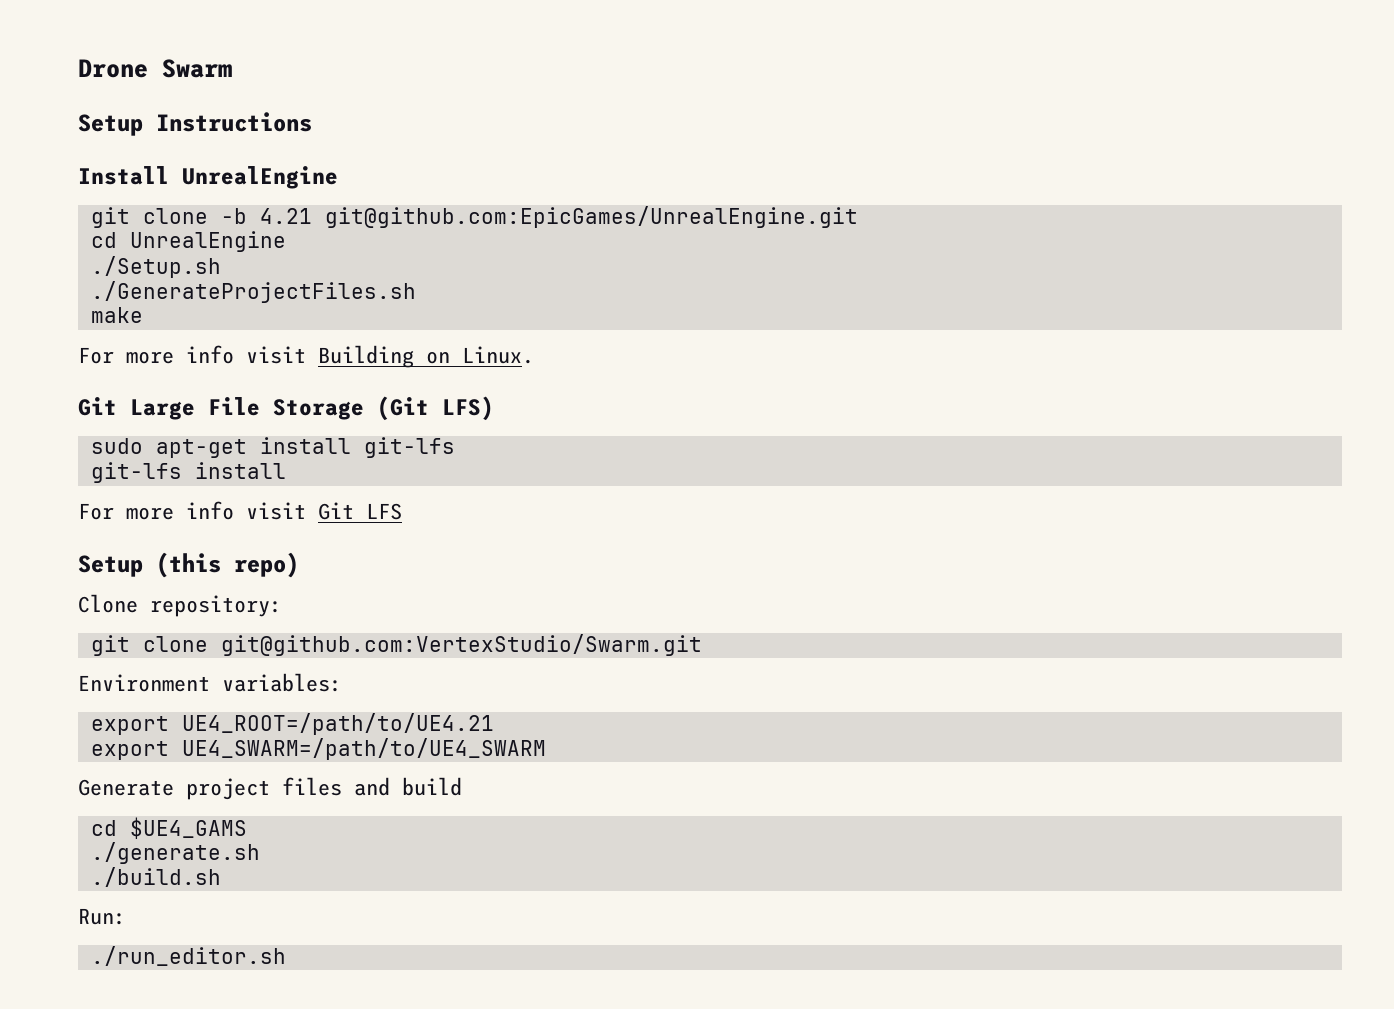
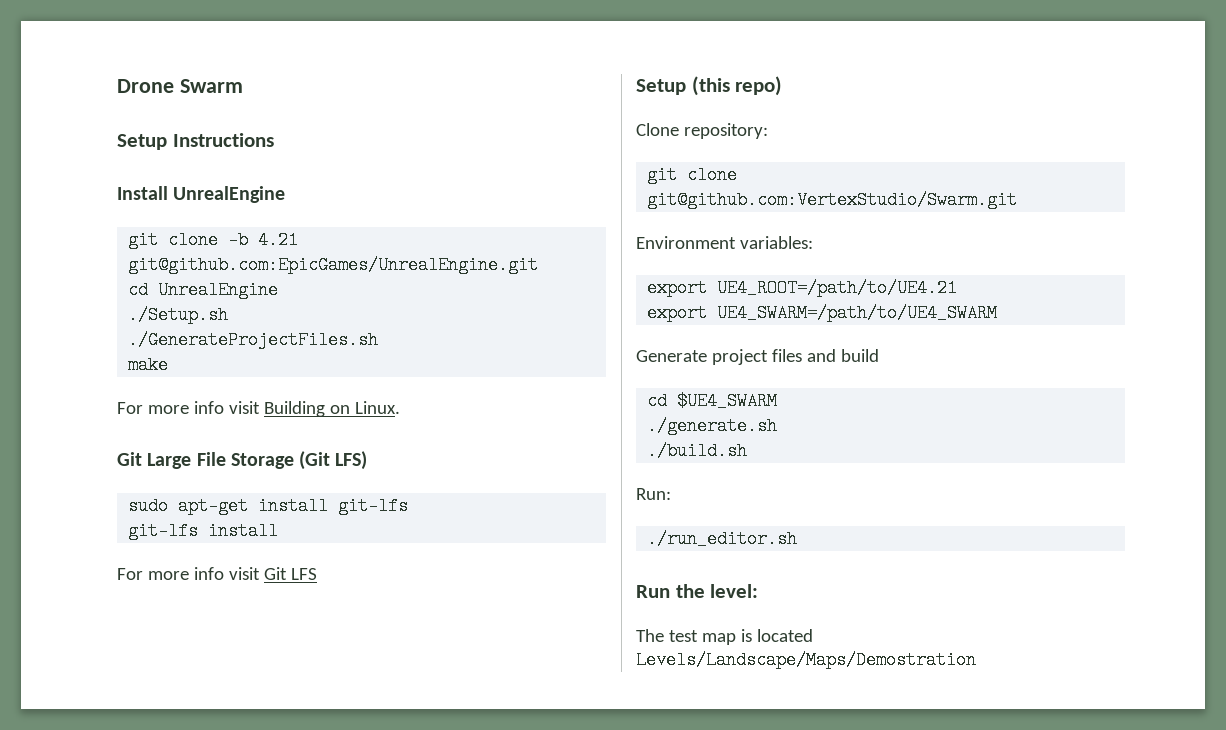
[129,817,247,839] $UE4_GAMS -> [677,392,778,410] $UE4_SWARM
(286, 956) none -> [636,584,759,598] [636,629,813,645] [636,651,976,669] // Run the level: // The test map is located Levels/Landscape/Maps/Demostration

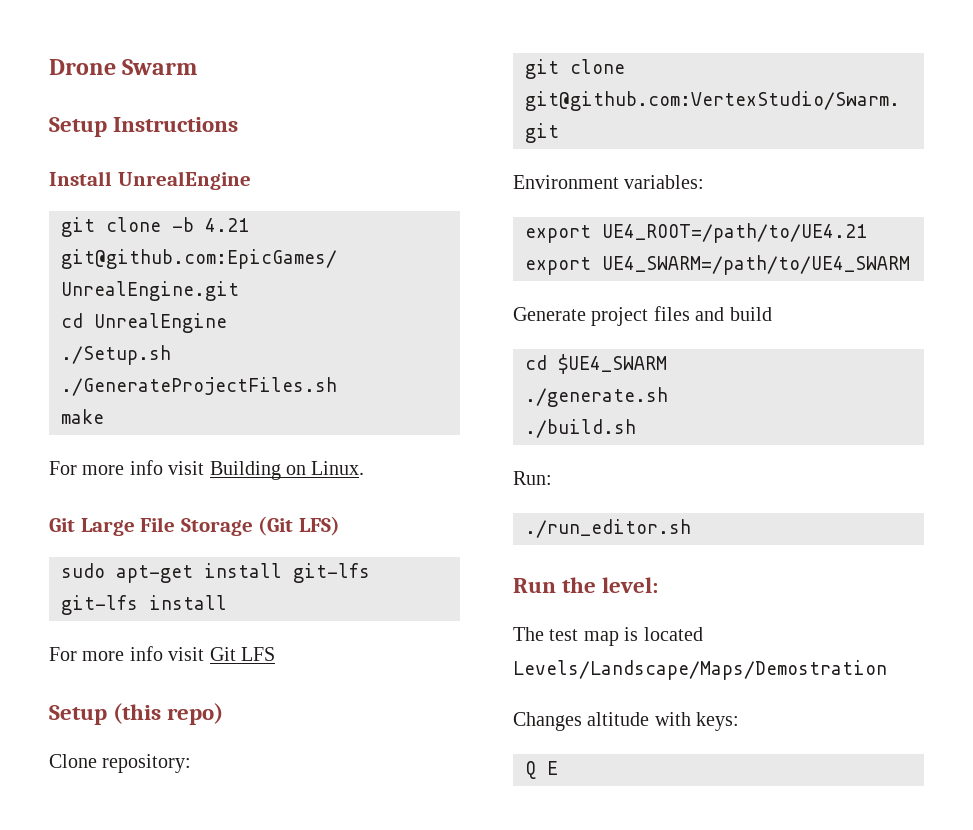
(976, 660) none -> [513,712,740,731] [525,761,558,779] // Changes altitude with keys: // Q E

